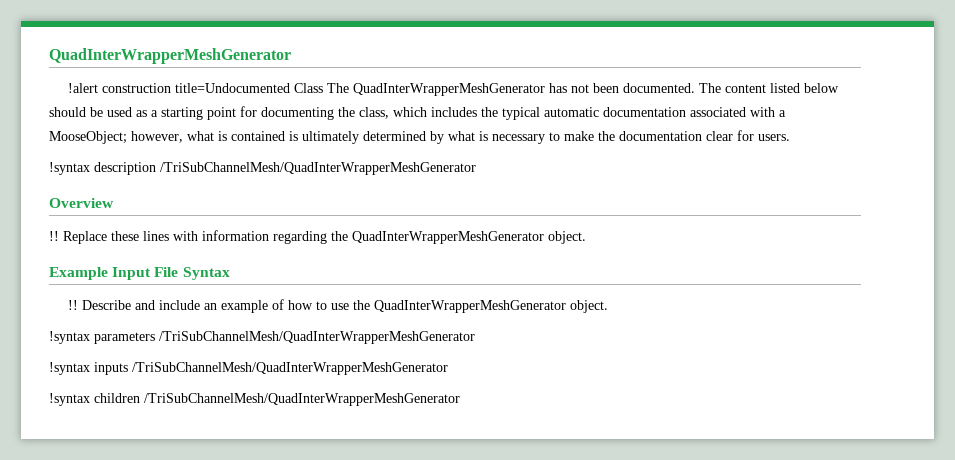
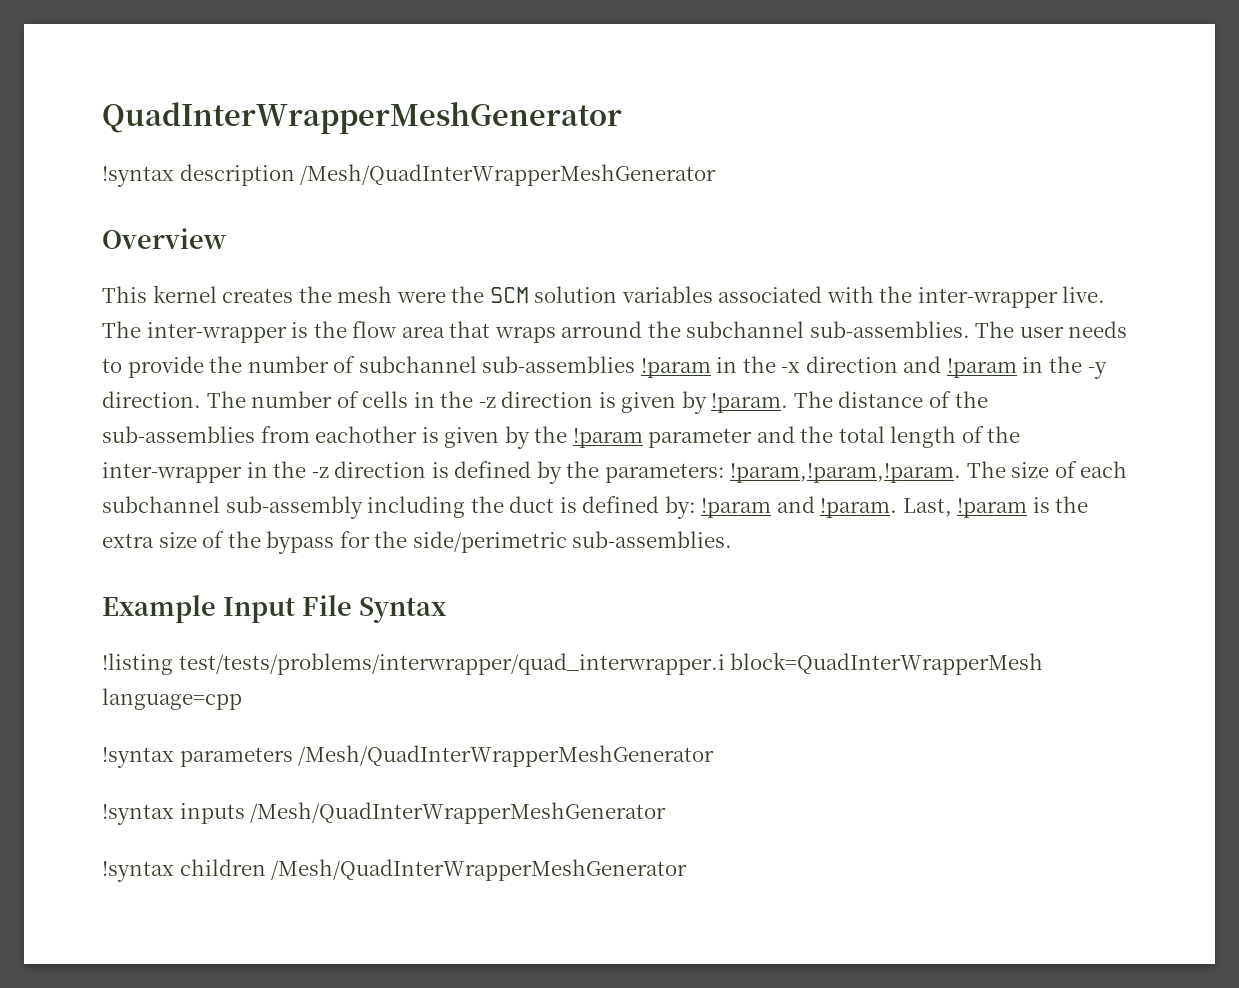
[49,48,291,64] [67,83,839,96] [49,106,786,120] [49,130,790,144] QuadInterWrapperMeshGenerator // !alert construction title=Undocumented Class The QuadInterWrapperMeshGenerator has not been documented. The content listed below should be used as a starting point for documenting the class, which includes the typical automatic documentation associated with a MooseObject; however, what is contained is ultimately determined by what is necessary to make the documentation clear for users. -> [102,102,622,134] QuadInterWrapperMeshGenerator
[160,162,476,175] /TriSubChannelMesh/QuadInterWrapperMeshGenerator -> [300,164,717,186] /Mesh/QuadInterWrapperMeshGenerator
[49,230,586,244] [49,267,230,280] [67,299,608,313] !! Replace these lines with information regarding the QuadInterWrapperMeshGenerator object. // Example Input File Syntax // !! Describe and include an example of how to use the QuadInterWrapperMeshGenerator object. -> [102,285,1106,308] [102,321,1128,343] [102,356,1107,379] [102,391,988,414] [102,426,1021,449] [102,461,1128,484] [102,496,1089,519] [102,531,733,554] [102,595,446,623] [102,652,1044,675] [102,688,242,710] This kernel creates the mesh were the SCM solution variables associated with the inter-wrapper live. The inter-wrapper is the flow area that wraps arround the subchannel sub-assemblies. The user needs to provide the number of subchannel sub-assemblies !param in the -x direction and !param in the -y direction. The number of cells in the -z direction is given by !param. The distance of the sub-assemblies from eachother is given by the !param parameter and the total length of the inter-wrapper in the -z direction is defined by the parameters: !param,!param,!param. The size of each subchannel sub-assembly including the duct is defined by: !param and !param. Last, !param is the extra size of the bypass for the side/perimetric sub-assemblies. // Example Input File Syntax // !listing test/tests/problems/interwrapper/quad_interwrapper.i block=QuadInterWrapperMesh language=cpp
[159,331,475,344] /TriSubChannelMesh/QuadInterWrapperMeshGenerator -> [298,745,715,767] /Mesh/QuadInterWrapperMeshGenerator
[132,362,448,375] /TriSubChannelMesh/QuadInterWrapperMeshGenerator -> [250,802,667,824] /Mesh/QuadInterWrapperMeshGenerator
[144,393,460,406] /TriSubChannelMesh/QuadInterWrapperMeshGenerator -> [271,859,688,881] /Mesh/QuadInterWrapperMeshGenerator

